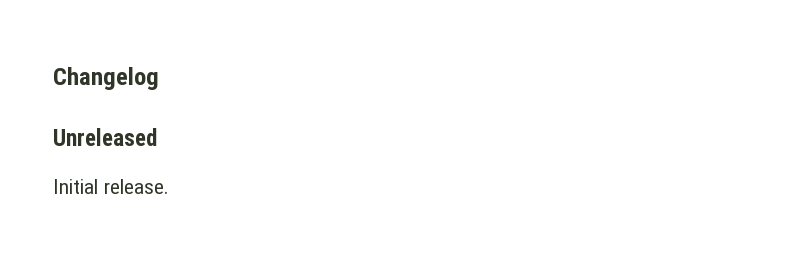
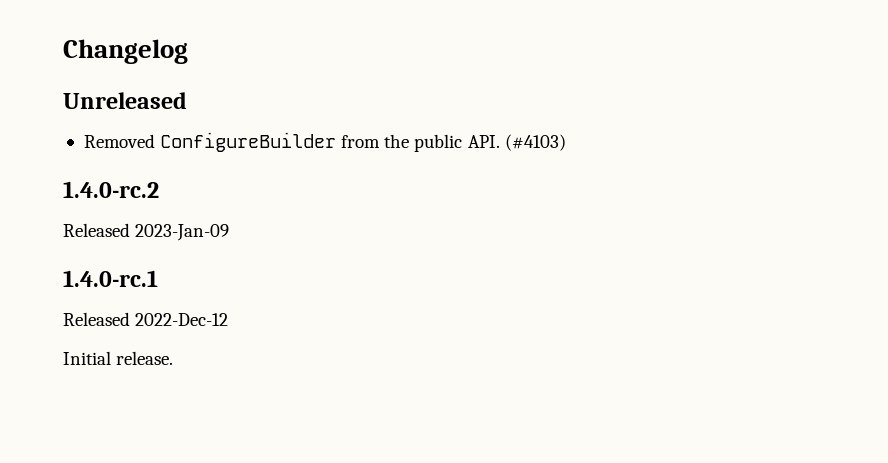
(157, 137) none -> [83,132,566,152] [63,181,159,198] [63,223,230,241] [63,270,158,287] [63,312,229,326] // Removed ConfigureBuilder from the public API. (#4103) // 1.4.0-rc.2 // Released 2023-Jan-09 // 1.4.0-rc.1 // Released 2022-Dec-12

